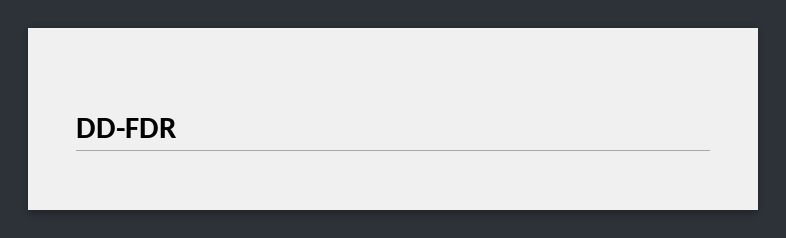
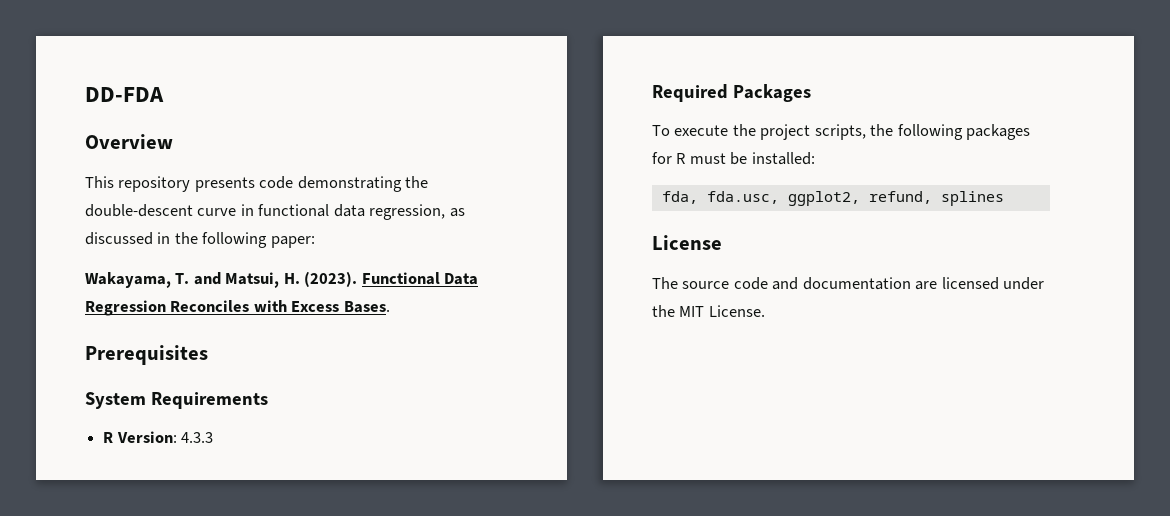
[76,118,177,138] DD-FDR -> [85,87,164,102] [85,134,173,149] [85,176,429,192] [85,204,465,220] [85,232,315,248] [85,271,479,288] [85,300,390,316] [85,345,208,365] [85,392,268,409] [103,431,214,443] [652,84,811,102] [652,124,1031,140] [652,152,815,165] [661,191,1004,206] [652,235,722,250] [652,277,1045,290] [652,305,765,317] DD-FDA // Overview // This repository presents code demonstrating the double-descent curve in functional data regression, as discussed in the following paper: // Wakayama, T. and Matsui, H. (2023). Functional Data Regression Reconciles with Excess Bases. // Prerequisites // System Requirements // R Version: 4.3.3 // Required Packages // To execute the project scripts, the following packages for R must be installed: // fda, fda.usc, ggplot2, refund, splines // License // The source code and documentation are licensed under the MIT License.

